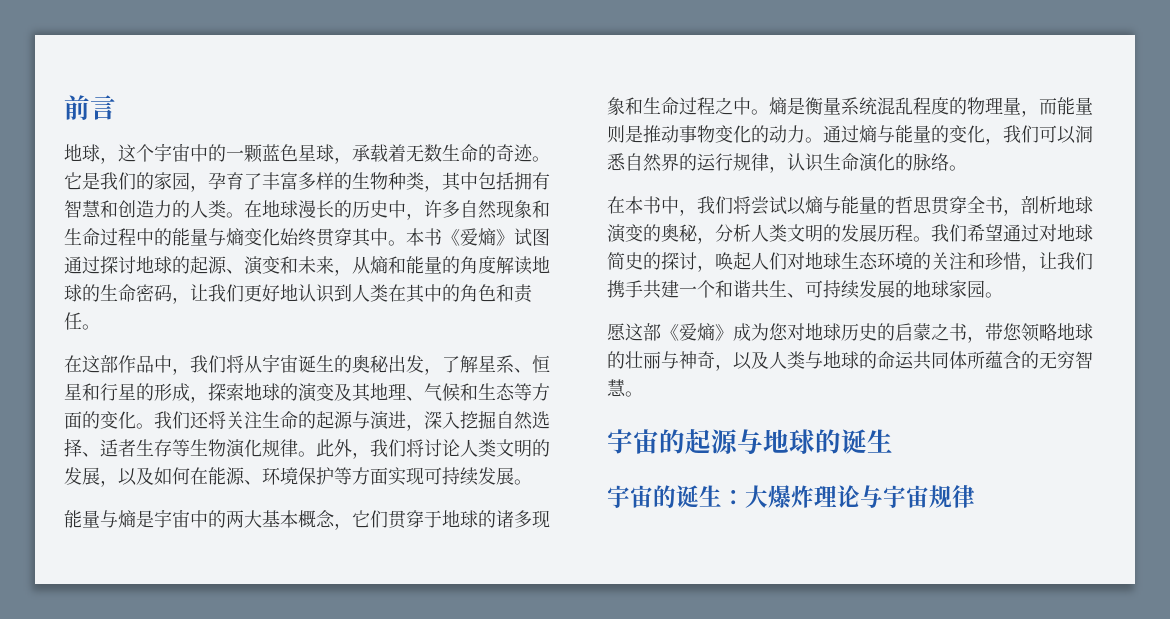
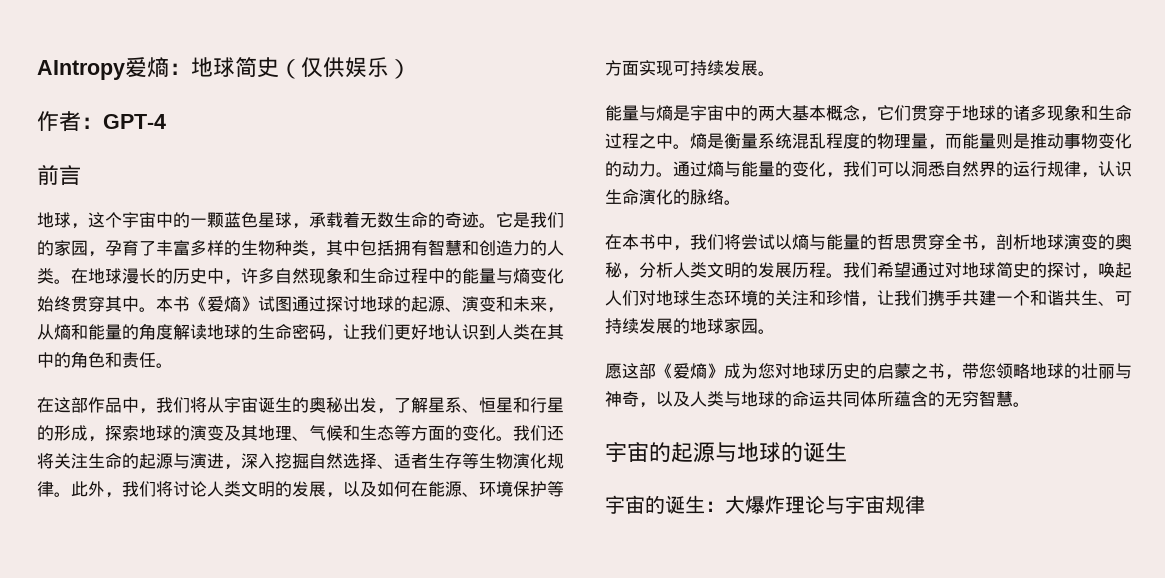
(64, 107) none -> [37,57,411,80] [37,111,166,132] AIntropy爱熵：地球简史（仅供娱乐） // 作者：GPT-4 //

